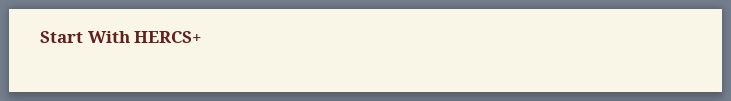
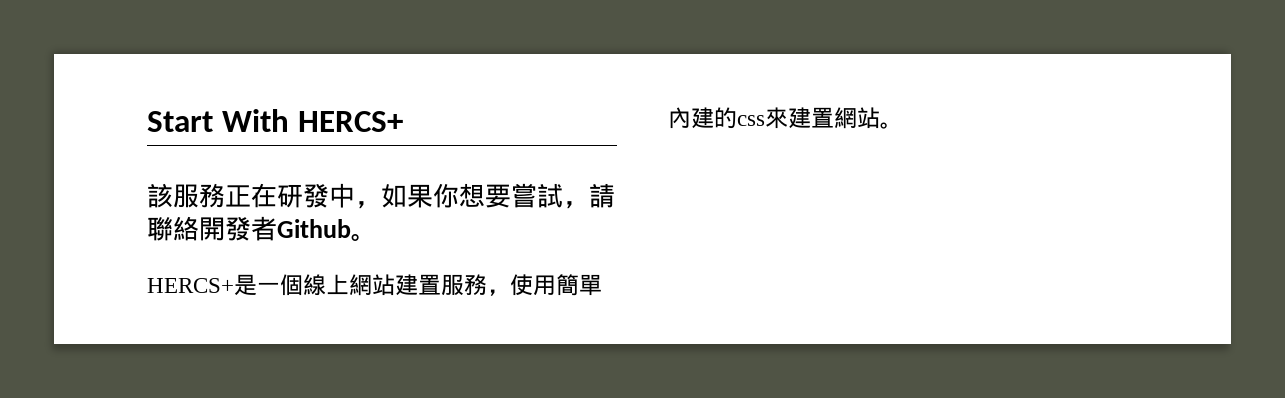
(203, 37) none -> [147,183,615,209] [147,216,377,241] [147,274,602,296] [668,107,903,129] // 該服務正在研發中，如果你想要嘗試，請聯絡開發者Github。 // HERCS+是一個線上網站建置服務，使用簡單內建的css來建置網站。

